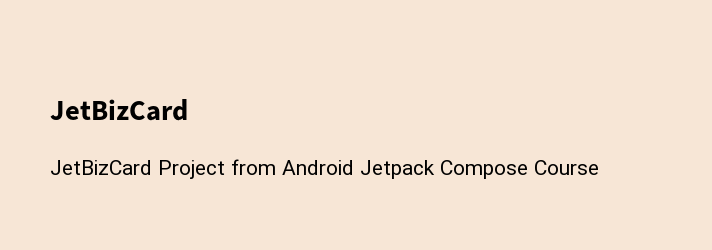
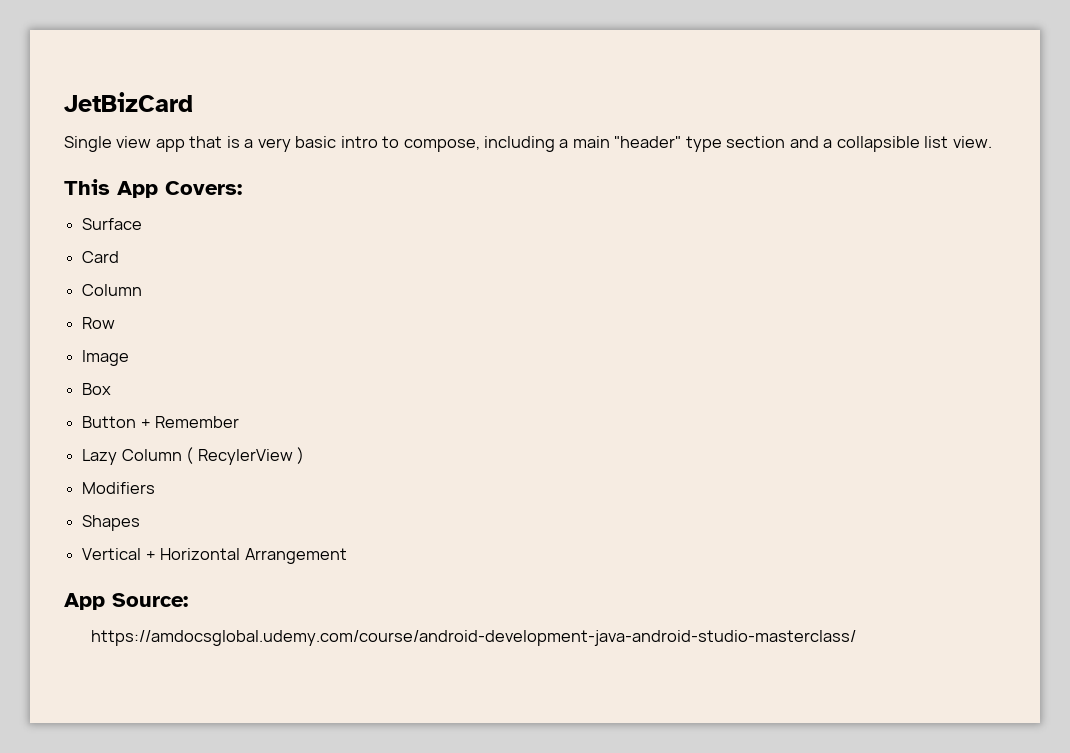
[50,159,599,179] JetBizCard Project from Android Jetpack Compose Course -> [64,136,992,152] [64,179,242,198] [82,218,143,230] [82,251,120,263] [82,284,143,296] [82,317,116,329] [82,350,130,366] [82,383,112,395] [82,416,240,428] [82,447,304,465] [82,482,156,494] [82,515,141,531] [82,548,347,564] [64,593,188,610] [90,630,856,646] Single view app that is a very basic intro to compose, including a main "header" type section and a collapsible list view. // This App Covers: // Surface // Card // Column // Row // Image // Box // Button + Remember // Lazy Column ( RecylerView ) // Modifiers // Shapes // Vertical + Horizontal Arrangement // App Source: // https://amdocsglobal.udemy.com/course/android-development-java-android-studio-masterclass/

